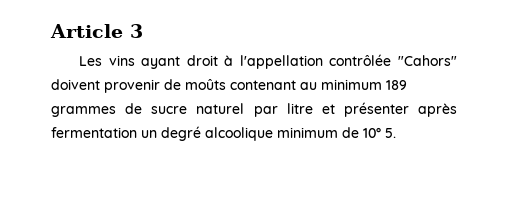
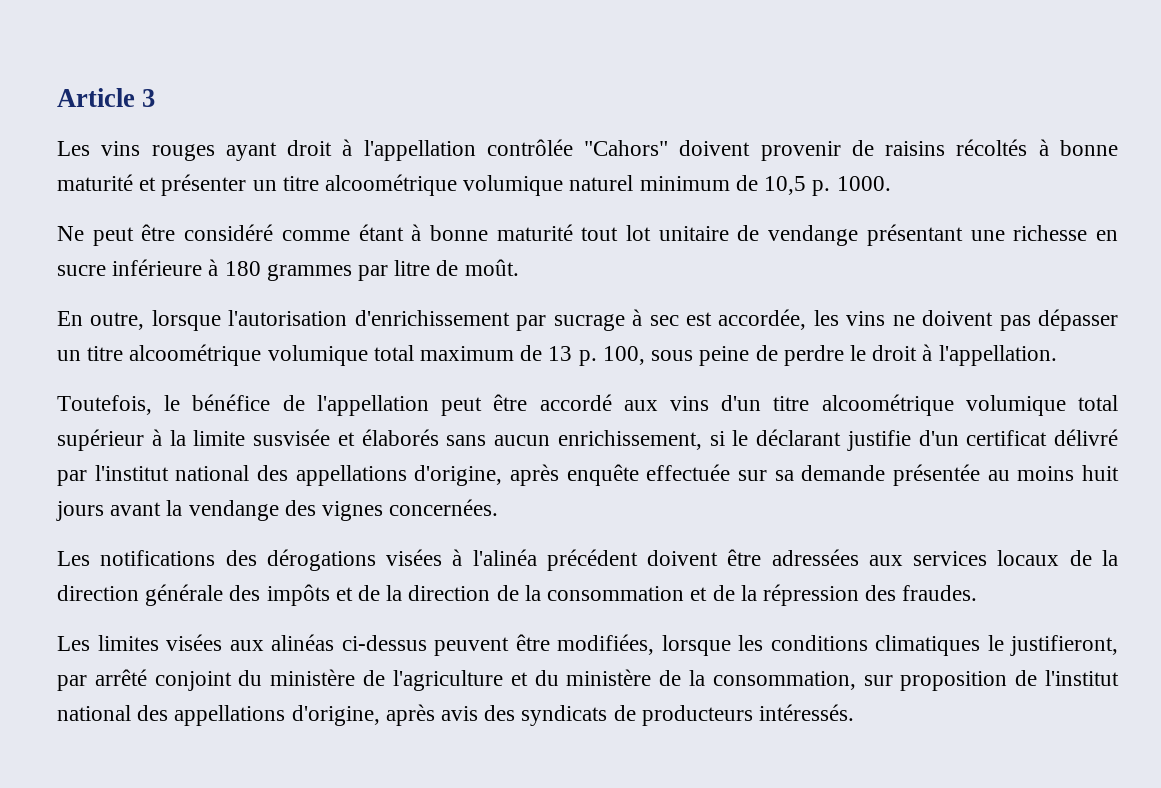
(135, 60) none -> [151,144,215,161] rouges
[185,79,407,90] [51,102,457,117] [51,126,396,141] moûts contenant au minimum 189 grammes de sucre naturel par litre et présenter après fermentation un degré alcoolique minimum de 10° 5. -> [885,139,1118,156] [57,174,891,196] [57,224,1119,246] [57,259,519,281] [57,309,1118,331] [57,344,1057,366] [57,394,1118,416] [57,429,1118,451] [57,464,1119,486] [56,499,499,521] [57,549,1118,571] [57,584,978,606] [57,634,1118,656] [57,669,1119,691] [57,704,855,726] raisins récoltés à bonne maturité et présenter un titre alcoométrique volumique naturel minimum de 10,5 p. 1000. // Ne peut être considéré comme étant à bonne maturité tout lot unitaire de vendange présentant une richesse en sucre inférieure à 180 grammes par litre de moût. // En outre, lorsque l'autorisation d'enrichissement par sucrage à sec est accordée, les vins ne doivent pas dépasser un titre alcoométrique volumique total maximum de 13 p. 100, sous peine de perdre le droit à l'appellation. // Toutefois, le bénéfice de l'appellation peut être accordé aux vins d'un titre alcoométrique volumique total supérieur à la limite susvisée et élaborés sans aucun enrichissement, si le déclarant justifie d'un certificat délivré par l'institut national des appellations d'origine, après enquête effectuée sur sa demande présentée au moins huit jours avant la vendange des vignes concernées. // Les notifications des dérogations visées à l'alinéa précédent doivent être adressées aux services locaux de la direction générale des impôts et de la direction de la consommation et de la répression des fraudes. // Les limites visées aux alinéas ci-dessus peuvent être modifiées, lorsque les conditions climatiques le justifieront, par arrêté conjoint du ministère de l'agriculture et du ministère de la consommation, sur proposition de l'institut national des appellations d'origine, après avis des syndicats de producteurs intéressés.

